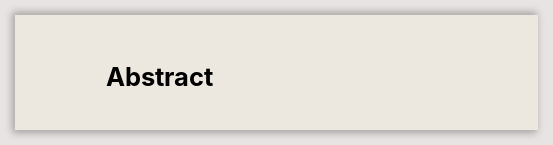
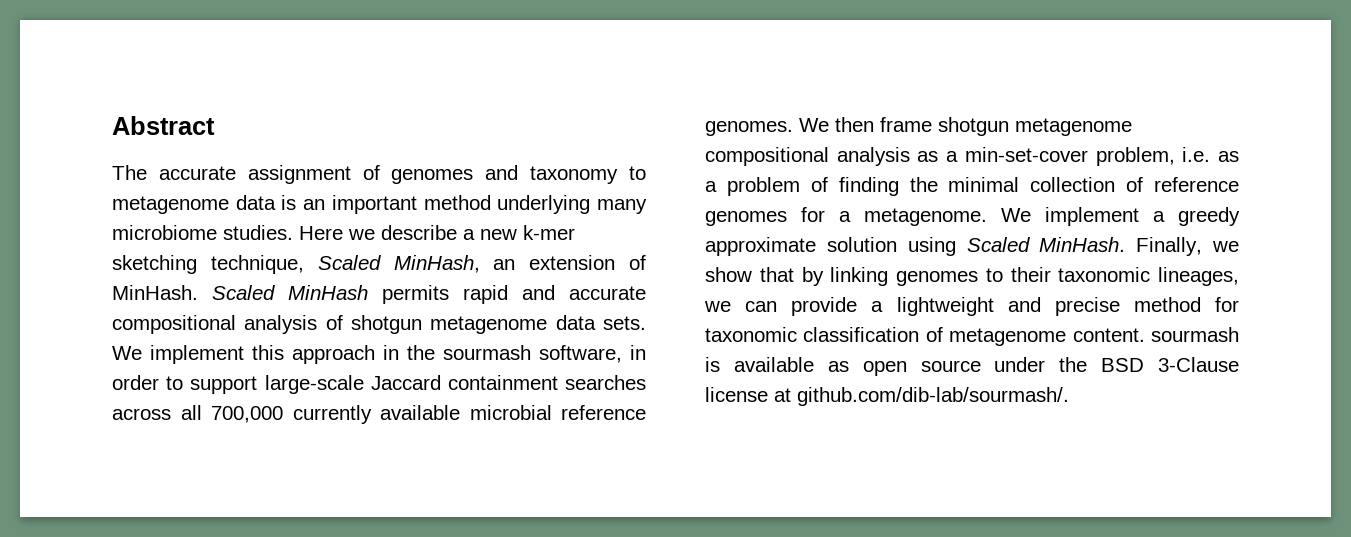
(213, 76) none -> [112,165,646,184] [112,195,647,214] [112,225,575,240] [112,255,646,274] [112,285,646,304] [112,315,646,334] [112,345,646,364] [112,375,646,394] [112,405,646,424] [705,117,1132,136] [705,147,1239,166] [705,177,1239,196] [705,207,1240,226] [705,237,1239,256] [705,267,1239,286] [704,297,1239,316] [705,327,1239,346] [705,357,1239,376] [705,387,1069,406] // The accurate assignment of genomes and taxonomy to metagenome data is an important method underlying many microbiome studies. Here we describe a new k-mer sketching technique, Scaled MinHash, an extension of MinHash. Scaled MinHash permits rapid and accurate compositional analysis of shotgun metagenome data sets. We implement this approach in the sourmash software, in order to support large-scale Jaccard containment searches across all 700,000 currently available microbial reference genomes. We then frame shotgun metagenome compositional analysis as a min-set-cover problem, i.e. as a problem of finding the minimal collection of reference genomes for a metagenome. We implement a greedy approximate solution using Scaled MinHash. Finally, we show that by linking genomes to their taxonomic lineages, we can provide a lightweight and precise method for taxonomic classification of metagenome content. sourmash is available as open source under the BSD 3-Clause license at github.com/dib-lab/sourmash/.

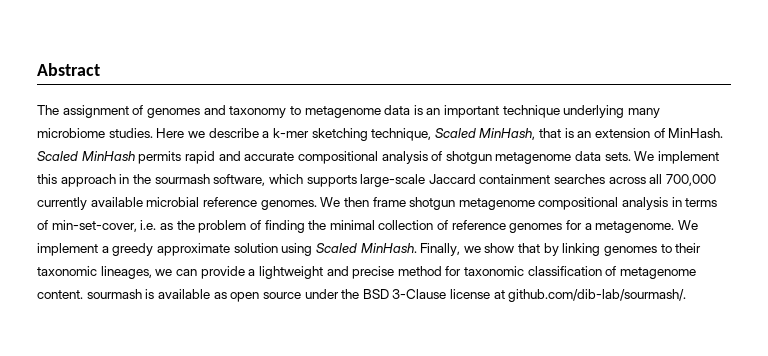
[158,166,236,180] accurate -> (59, 110) none
[423,195,491,210] method -> [502,105,560,118] technique
[480,229,517,240] new -> (270, 134) none
(480, 264) none -> [539,128,574,138] that is
[630,345,646,360] [112,375,258,394] in order to support -> [268,174,357,187] which supports
[917,147,1175,166] as a min-set-cover problem, -> [671,197,718,207] [37,220,137,232] in terms of min-set-cover,
[705,181,717,192] a -> [176,220,195,230] the

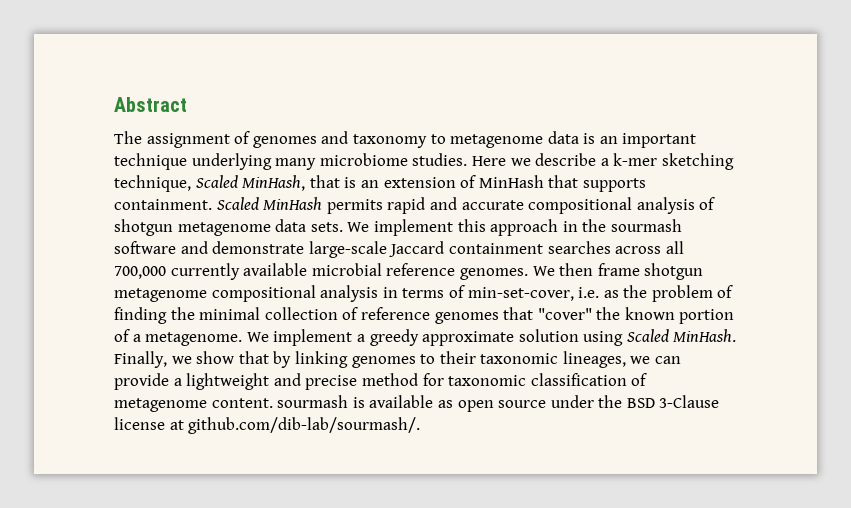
[668,128,724,138] MinHash. -> [478,175,646,192] [114,199,212,210] MinHash that supports containment.
[213,174,357,187] software, which supports -> [114,241,305,254] software and demonstrate
[566,220,583,230] for -> [503,307,735,324] [114,329,130,342] that "cover" the known portion of

